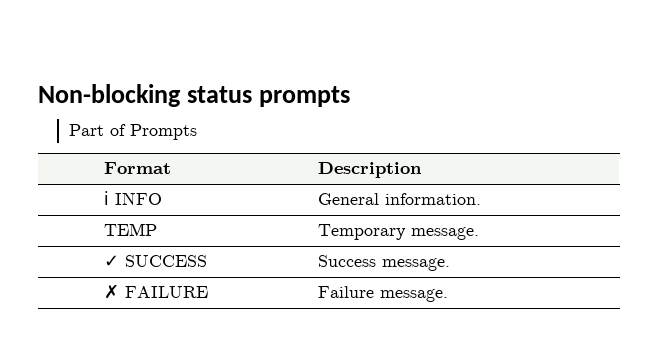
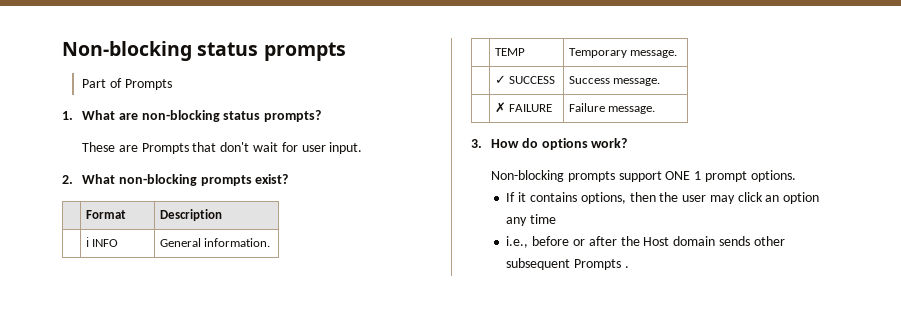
(197, 132) none -> [62,110,322,122] [82,142,363,154] [62,174,289,186] // 1. What are non-blocking status prompts? // These are Prompts that don't wait for user input. // 2. What non-blocking prompts exist?
(448, 295) none -> [471,138,628,150] [491,170,796,182] [506,192,820,204] [506,214,557,226] [506,236,785,248] [506,258,629,270] // 3. How do options work? // Non-blocking prompts support ONE 1 prompt options. // If it contains options, then the user may click an option any time // i.e., before or after the Host domain sends other subsequent Prompts .

